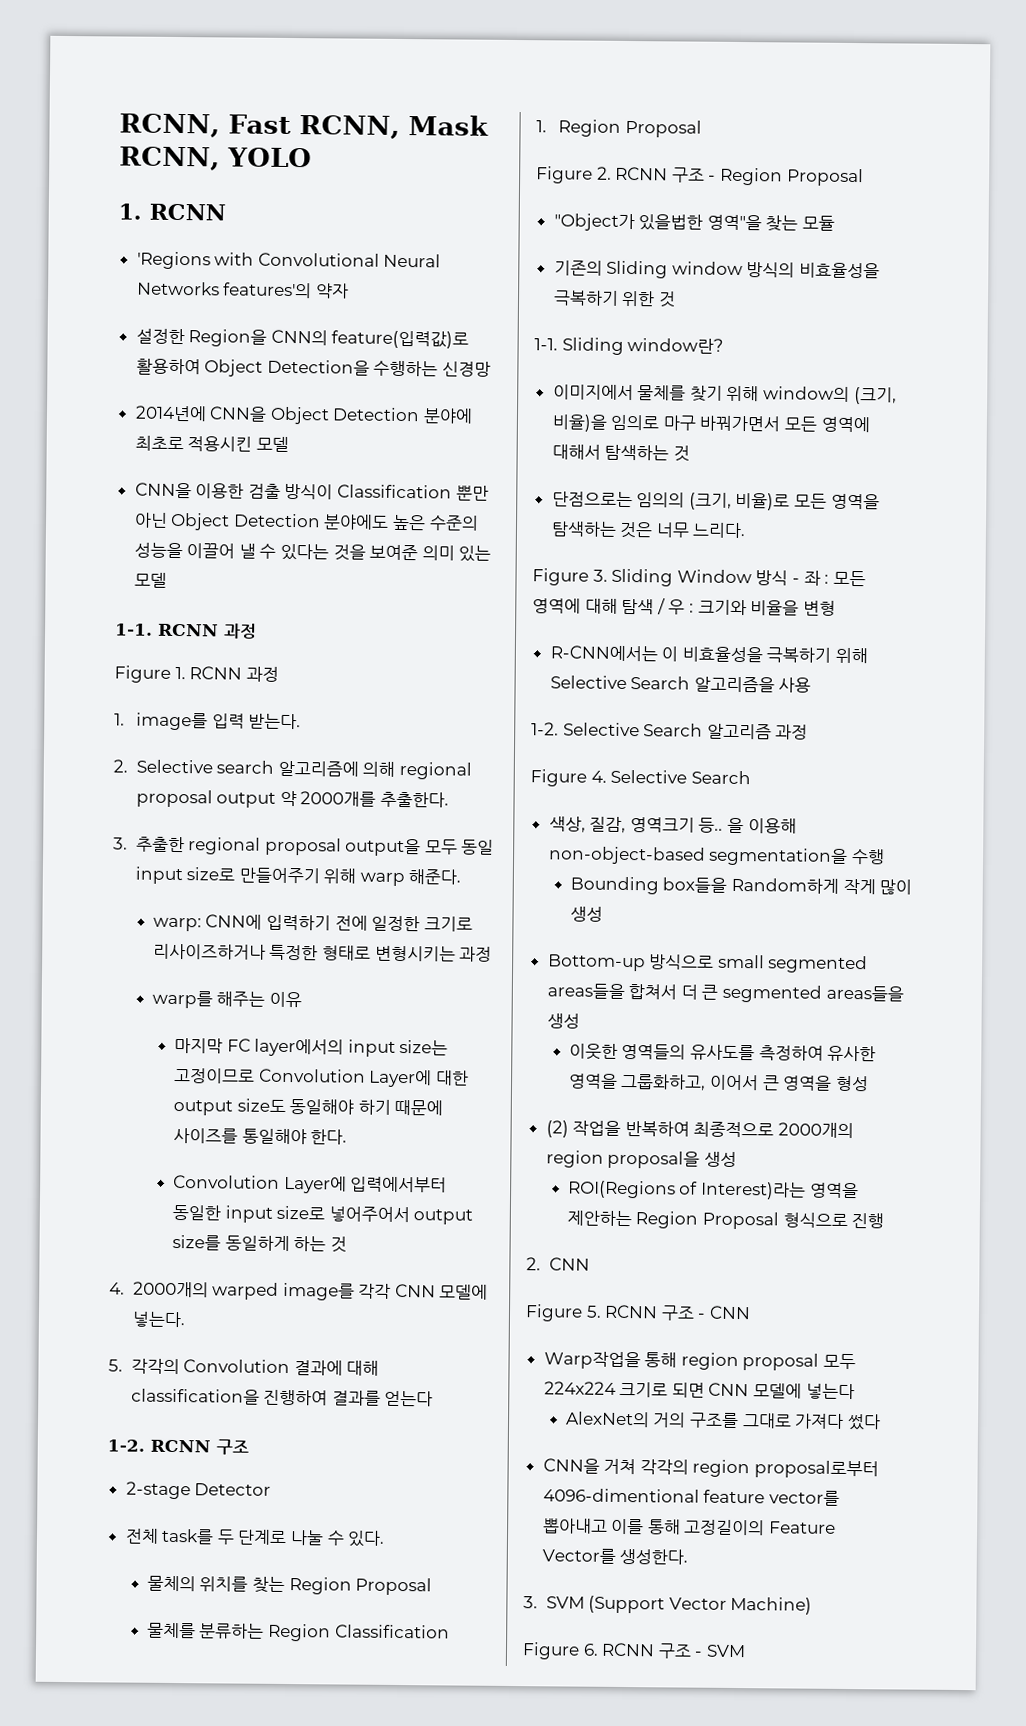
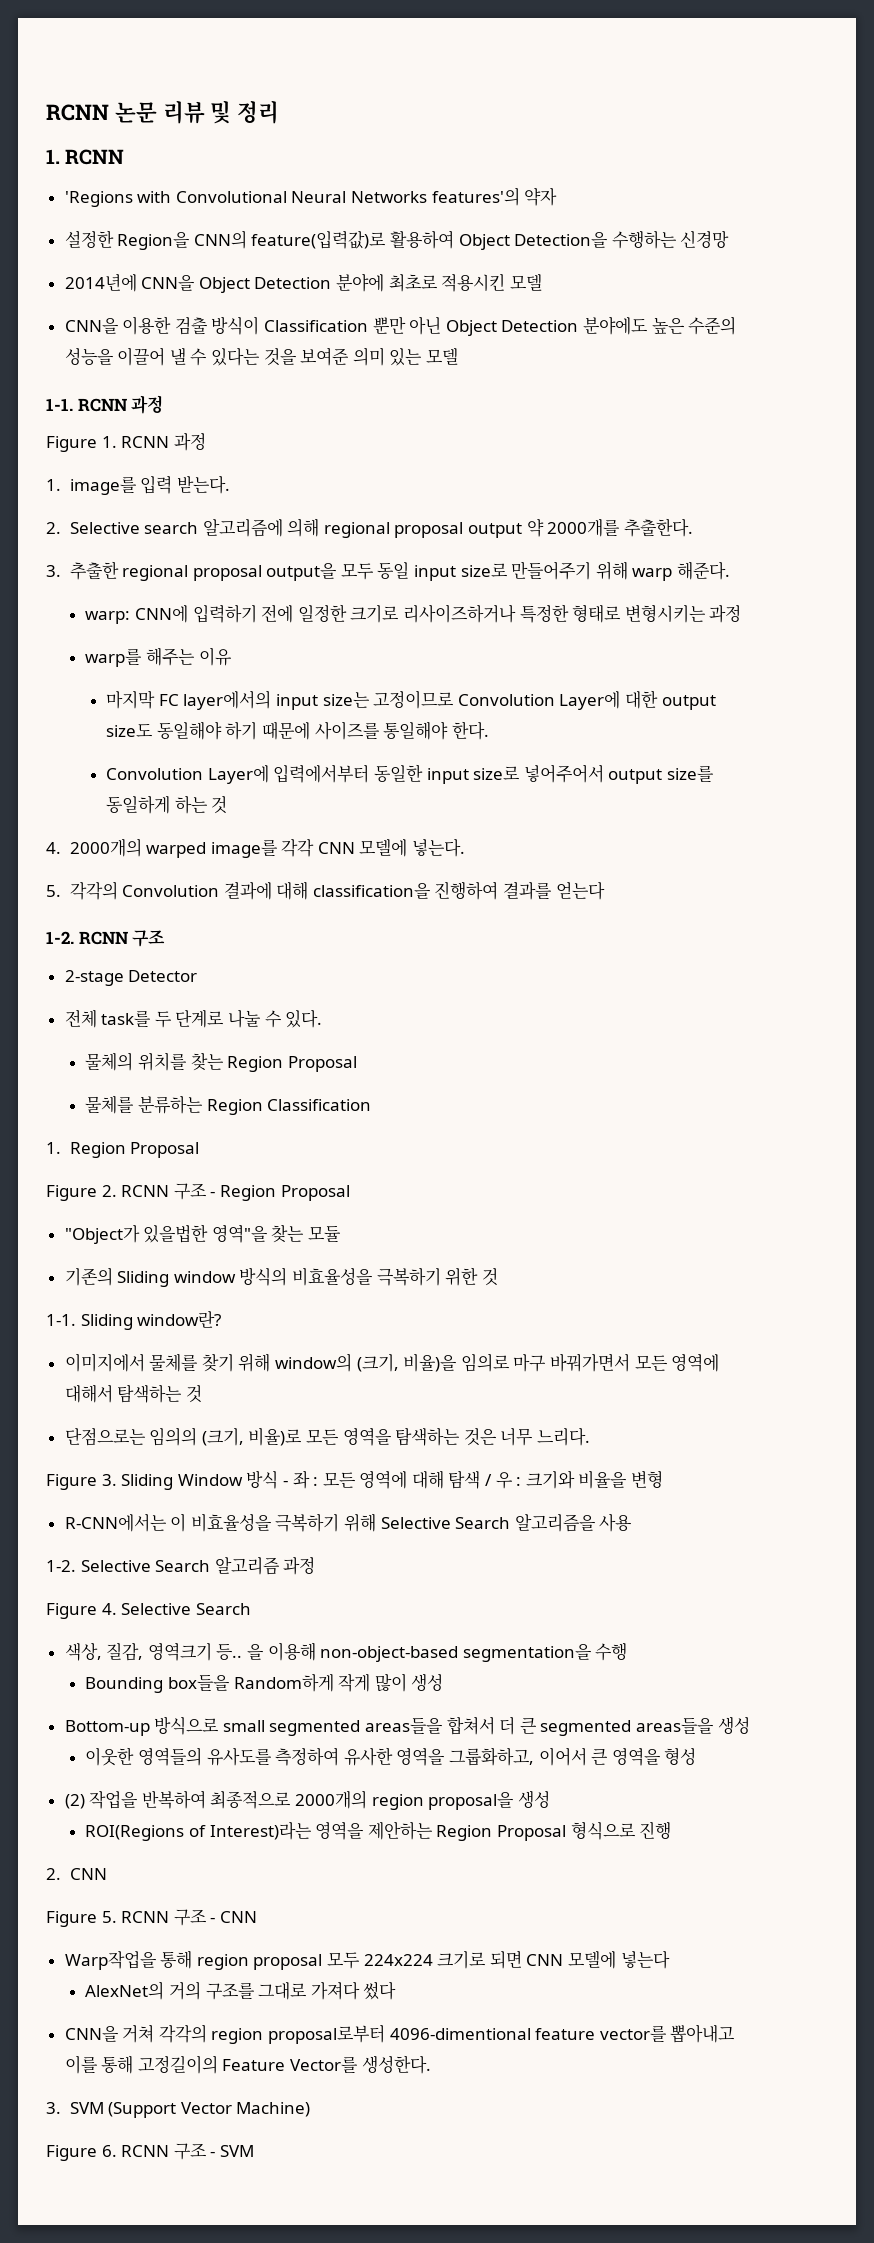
[119,113,489,139] [119,146,312,171] RCNN, Fast RCNN, Mask RCNN, YOLO -> [46,100,280,124] RCNN 논문 리뷰 및 정리

